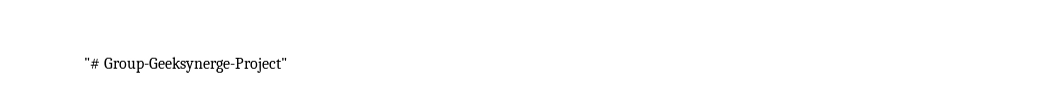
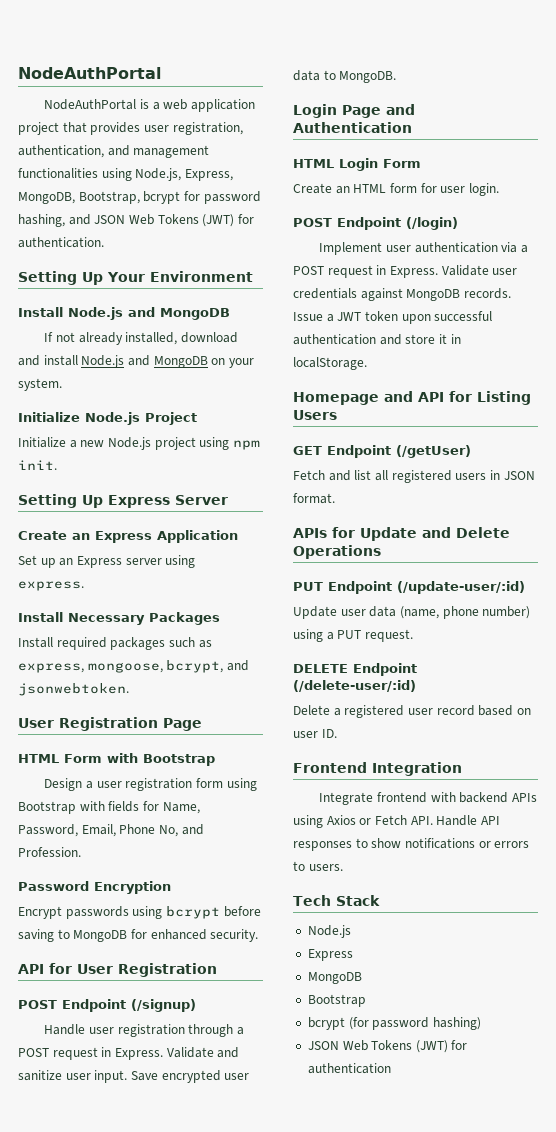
[83,56,288,73] "# Group-Geeksynerge-Project" -> [18,67,161,79] [44,99,256,112] [18,122,243,135] [18,145,210,158] [18,168,233,181] [18,191,261,204] [18,214,254,227] [18,237,104,248] [18,271,253,285] [18,307,230,320] [44,332,239,345] [18,355,254,368] [18,378,62,391] [18,412,197,425] [18,437,260,450] [18,460,57,470] [18,494,228,508] [18,530,238,543] [18,555,196,568] [18,581,84,591] [18,612,220,625] [18,637,212,650] [18,660,249,673] [18,683,129,696] [18,717,202,731] [18,753,215,766] [44,778,257,791] [18,801,200,814] [18,824,204,837] [18,847,81,857] [18,881,171,894] [18,906,261,919] [18,929,259,942] [18,963,217,977] [18,999,196,1012] [44,1024,245,1037] [18,1047,240,1060] [18,1070,250,1083] [293,70,397,83] [293,104,415,118] [293,122,412,133] [293,158,421,171] [293,183,499,196] [293,217,458,230] [319,242,529,255] [293,265,518,278] [293,288,511,301] [293,311,493,324] [293,334,461,345] [293,357,367,370] [293,391,531,405] [293,410,337,420] [293,445,471,458] [293,470,535,483] [293,493,335,504] [293,527,510,541] [293,545,381,559] [293,581,525,594] [293,606,531,619] [293,629,413,642] [293,663,417,676] [293,680,416,692] [293,705,531,718] [293,729,337,738] [293,762,462,776] [319,792,538,805] [293,815,500,828] [293,838,530,851] [293,861,343,871] [293,895,380,906] [307,925,351,938] [307,949,353,961] [307,972,362,984] [307,994,366,1007] [307,1017,481,1030] [307,1040,468,1053] [307,1063,391,1074] NodeAuthPortal // NodeAuthPortal is a web application project that provides user registration, authentication, and management functionalities using Node.js, Express, MongoDB, Bootstrap, bcrypt for password hashing, and JSON Web Tokens (JWT) for authentication. // Setting Up Your Environment // Install Node.js and MongoDB // If not already installed, download and install Node.js and MongoDB on your system. // Initialize Node.js Project // Initialize a new Node.js project using npm init. // Setting Up Express Server // Create an Express Application // Set up an Express server using express. // Install Necessary Packages // Install required packages such as express, mongoose, bcrypt, and jsonwebtoken. // User Registration Page // HTML Form with Bootstrap // Design a user registration form using Bootstrap with fields for Name, Password, Email, Phone No, and Profession. // Password Encryption // Encrypt passwords using bcrypt before saving to MongoDB for enhanced security. // API for User Registration // POST Endpoint (/signup) // Handle user registration through a POST request in Express. Validate and sanitize user input. Save encrypted user data to MongoDB. // Login Page and Authentication // HTML Login Form // Create an HTML form for user login. // POST Endpoint (/login) // Implement user authentication via a POST request in Express. Validate user credentials against MongoDB records. Issue a JWT token upon successful authentication and store it in localStorage. // Homepage and API for Listing Users // GET Endpoint (/getUser) // Fetch and list all registered users in JSON format. // APIs for Update and Delete Operations // PUT Endpoint (/update-user/:id) // Update user data (name, phone number) using a PUT request. // DELETE Endpoint (/delete-user/:id) // Delete a registered user record based on user ID. // Frontend Integration // Integrate frontend with backend APIs using Axios or Fetch API. Handle API responses to show notifications or errors to users. // Tech Stack // Node.js // Express // MongoDB // Bootstrap // bcrypt (for password hashing) // JSON Web Tokens (JWT) for authentication

